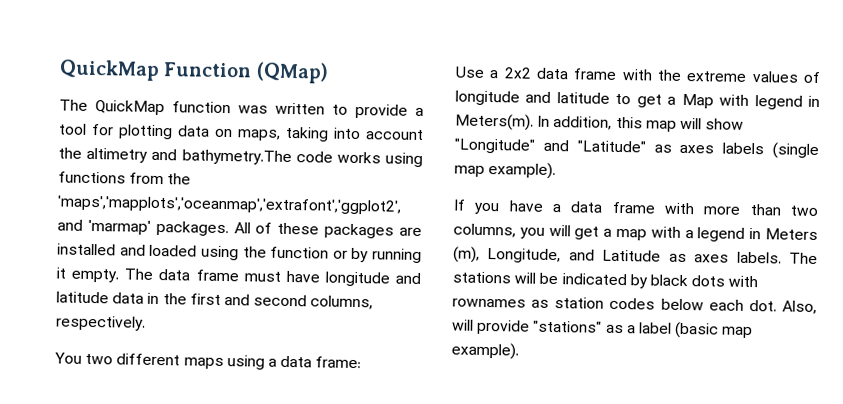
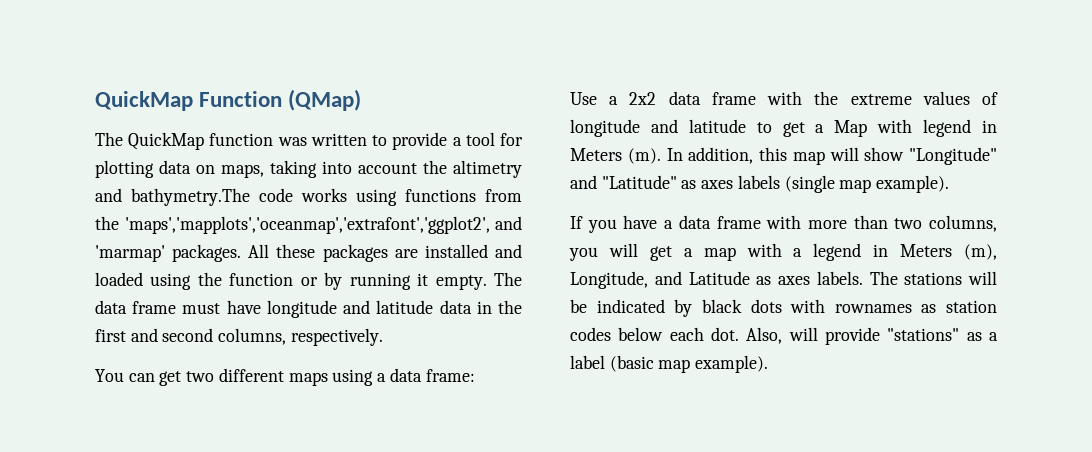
[255,222,273,234] of -> (270, 251) none
(82, 358) none -> [128,371,182,386] can get
[455,113,534,131] Meters(m). -> [570,148,661,164] Meters (m).

